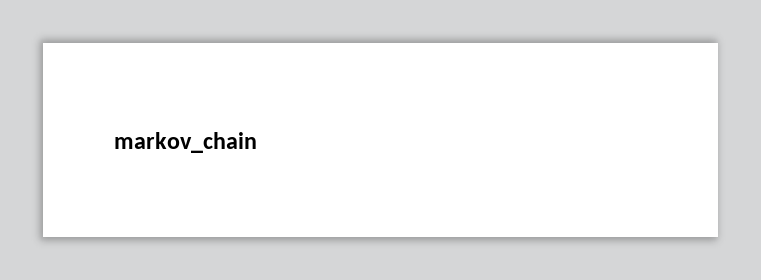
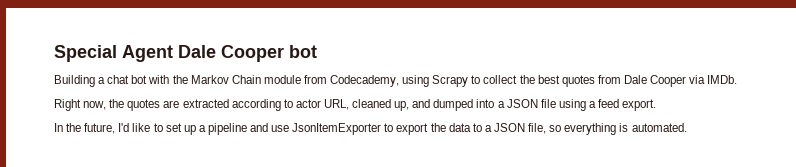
[114,132,257,153] markov_chain -> [54,45,317,62] [54,75,738,87] [54,99,657,111] [54,123,687,135] Special Agent Dale Cooper bot // Building a chat bot with the Markov Chain module from Codecademy, using Scrapy to collect the best quotes from Dale Cooper via IMDb. // Right now, the quotes are extracted according to actor URL, cleaned up, and dumped into a JSON file using a feed export. // In the future, I'd like to set up a pipeline and use JsonItemExporter to export the data to a JSON file, so everything is automated.

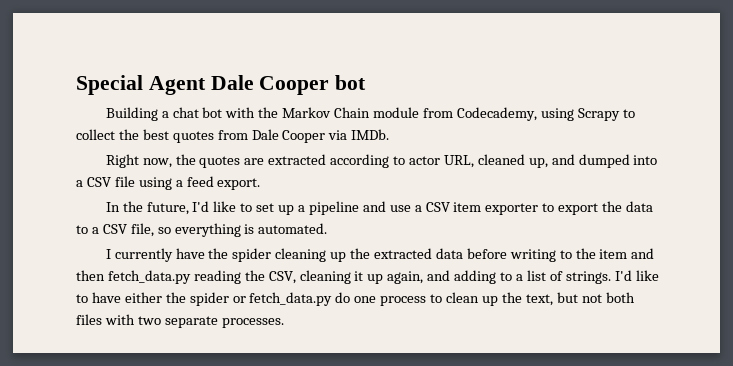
[506,99,538,108] JSON -> [86,177,111,187] CSV
[292,123,382,135] JsonItemExporter -> [414,202,539,215] a CSV item exporter
[493,123,525,132] JSON -> [102,224,127,234] CSV
(687, 127) none -> [105,248,655,262] [76,270,659,284] [76,292,635,306] [76,314,284,328] // I currently have the spider cleaning up the extracted data before writing to the item and then fetch_data.py reading the CSV, cleaning it up again, and adding to a list of strings. I'd like to have either the spider or fetch_data.py do one process to clean up the text, but not both files with two separate processes.

